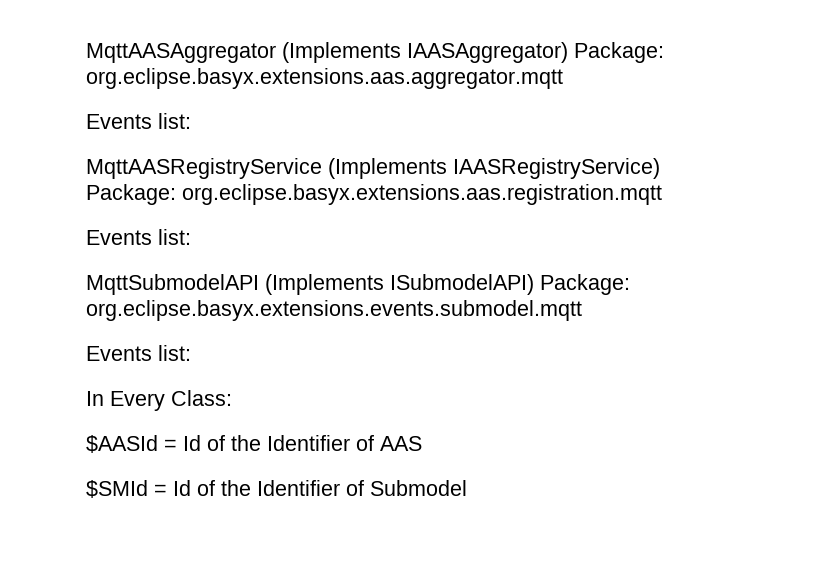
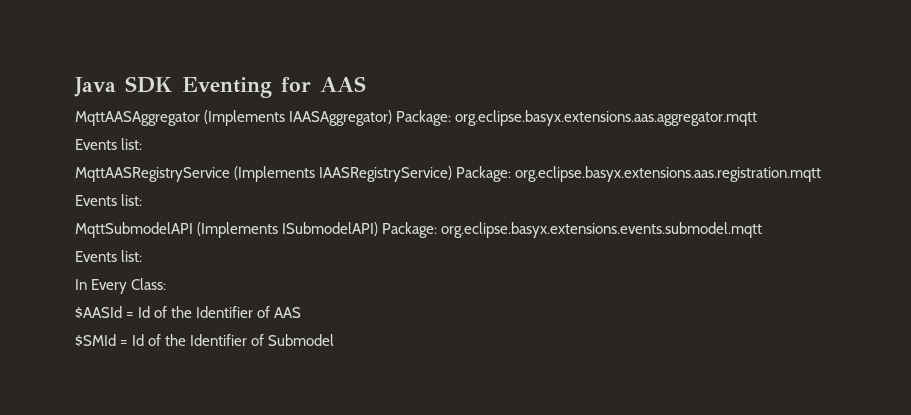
(86, 53) none -> [74,76,366,98] Java SDK Eventing for AAS //

